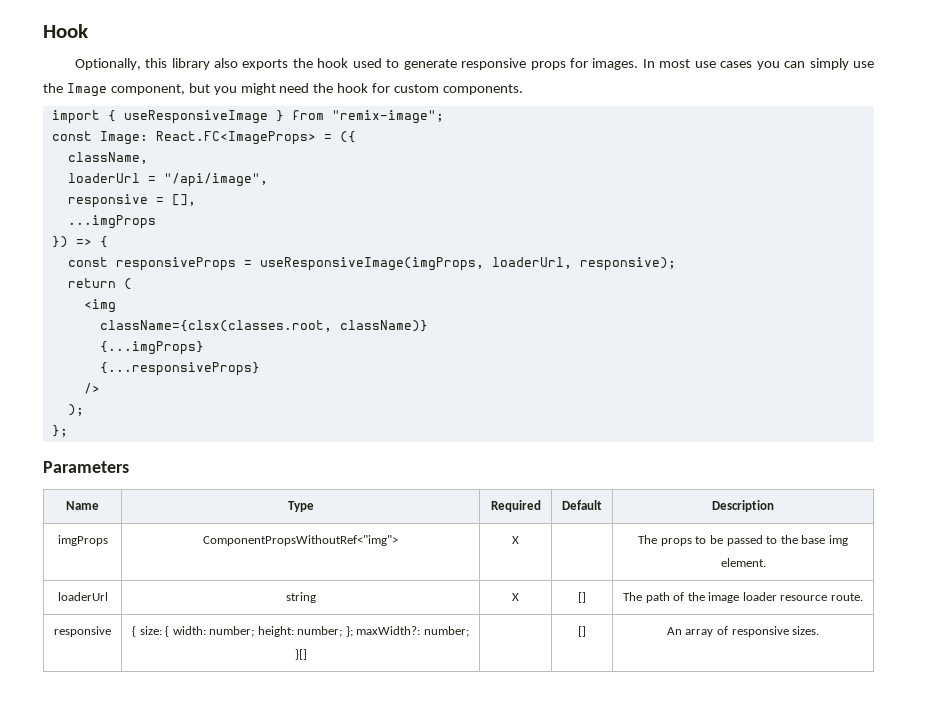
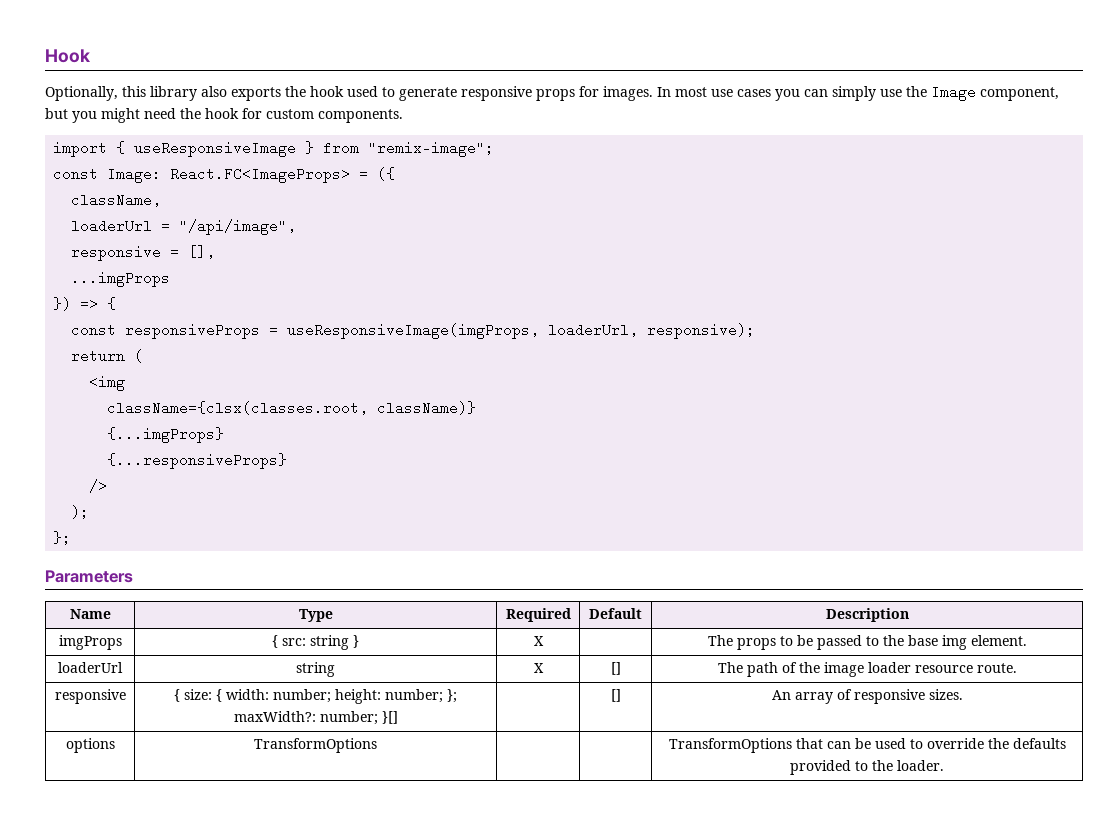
[203,535,398,546] ComponentPropsWithoutRef<"img"> -> [272,635,359,650] { src: string }
(820, 630) none -> [65,738,115,753] [254,738,377,753] [668,738,1066,753] [790,760,944,775] // options | TransformOptions | | | TransformOptions that can be used to override the defaults provided to the loader.

